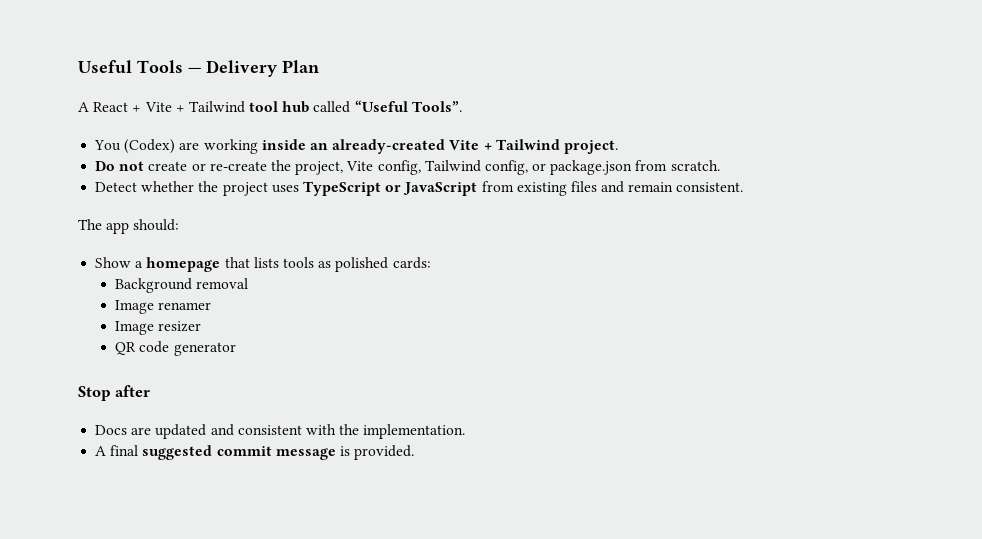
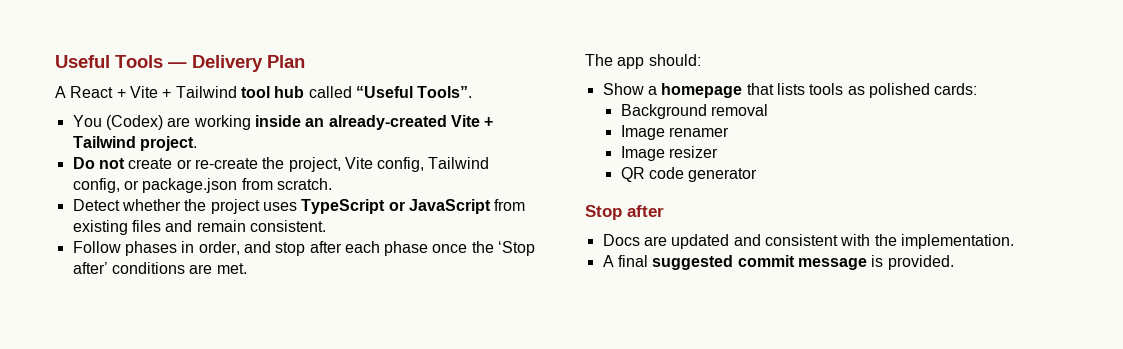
(744, 187) none -> [72,241,536,256] [72,262,247,274] // Follow phases in order, and stop after each phase once the ‘Stop after’ conditions are met.

